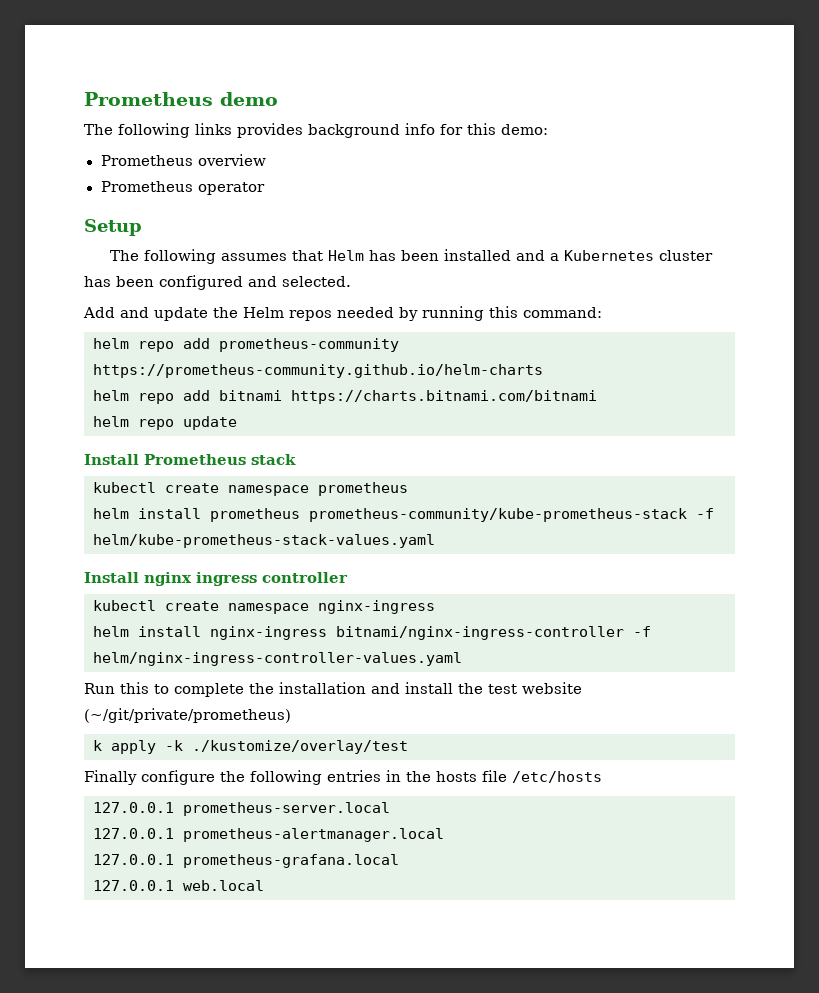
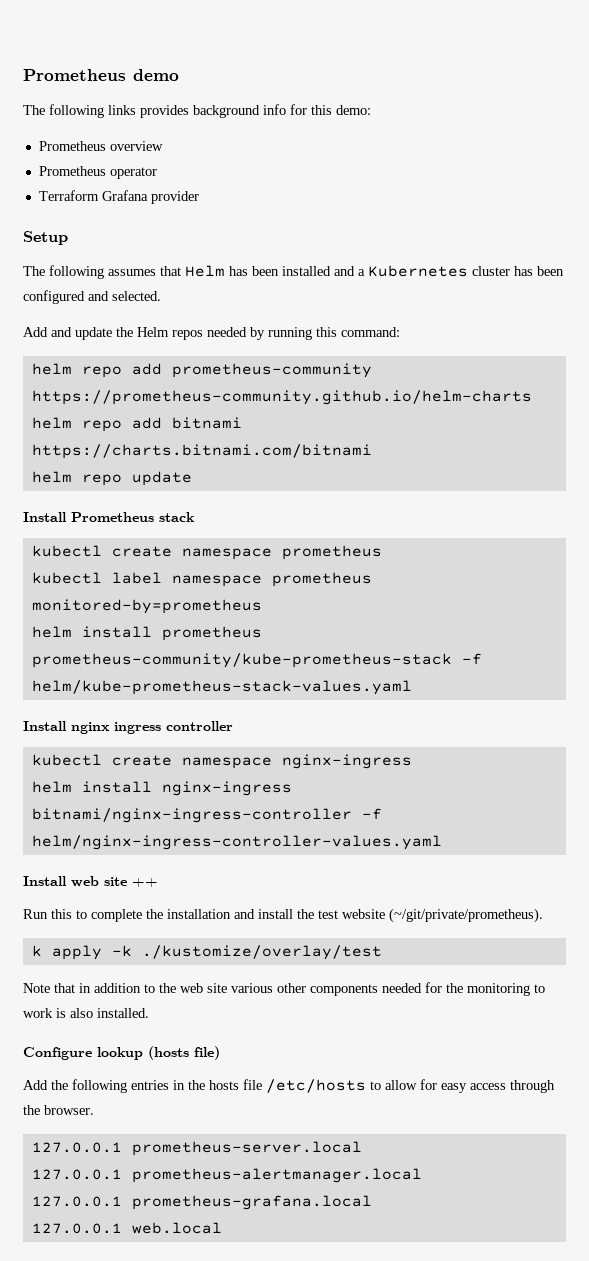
(265, 188) none -> [38,190,199,204] // Terraform Grafana provider
(408, 489) none -> [31,572,372,587] [31,599,262,614] // kubectl label namespace prometheus monitored-by=prometheus
(462, 659) none -> [23,876,158,887] // Install web site ++
[84,708,291,723] (~/git/private/prometheus) -> [389,908,543,923] (~/git/private/prometheus).
[84,770,215,785] Finally configure -> [23,982,545,996] [23,1008,149,1018] [23,1046,220,1060] [23,1080,48,1090] Note that in addition to the web site various other components needed for the monitoring to work is also installed. // Configure lookup (hosts file) // Add
(602, 777) none -> [370,1079,555,1093] [23,1105,94,1115] to allow for easy access through the browser.

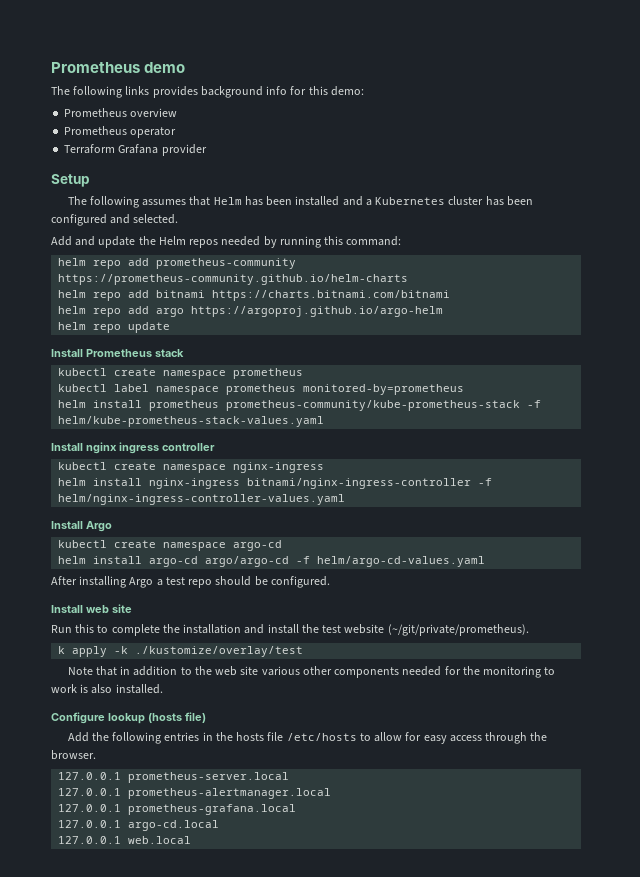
(372, 451) none -> [58,306,444,317] // helm repo add argo https://argoproj.github.io/argo-helm
(442, 842) none -> [51,521,112,532] [58,540,283,551] [58,556,486,567] [51,576,330,588] // Install Argo // kubectl create namespace argo-cd // helm install argo-cd argo/argo-cd -f helm/argo-cd-values.yaml // After installing Argo a test repo should be configured.
[132,878,158,887] ++ -> (132, 608) none
(372, 1202) none -> [58,820,220,831] // 127.0.0.1 argo-cd.local

